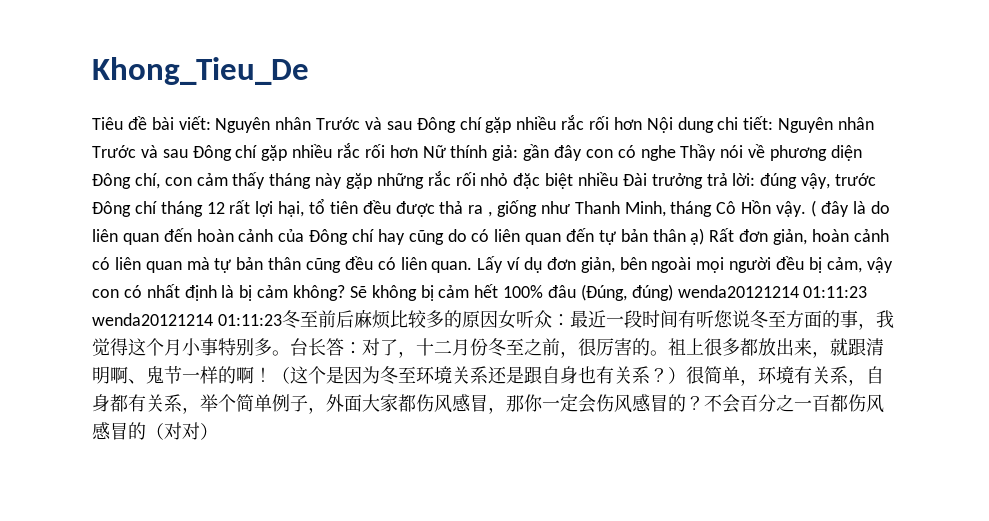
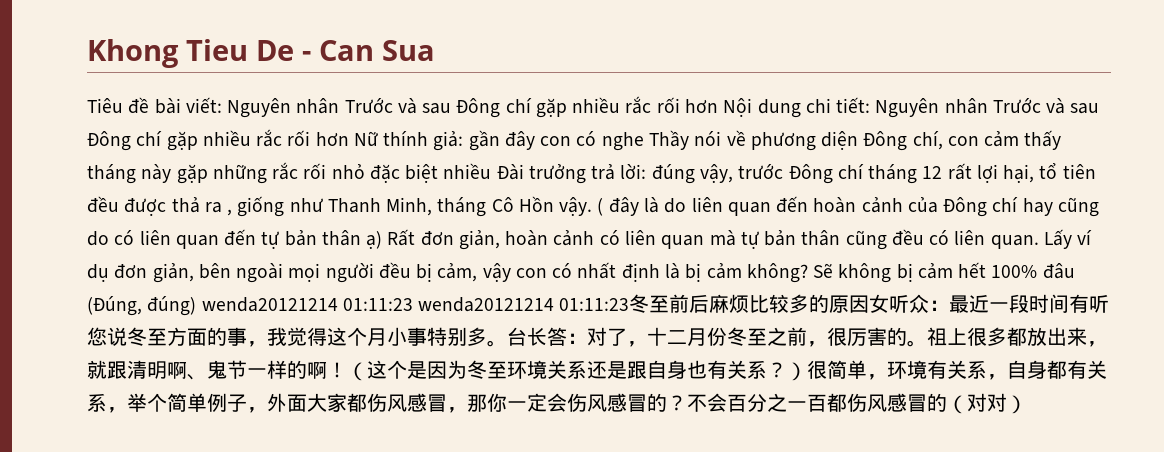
[92,57,309,85] Khong_Tieu_De -> [87,39,435,68] Khong Tieu De - Can Sua

